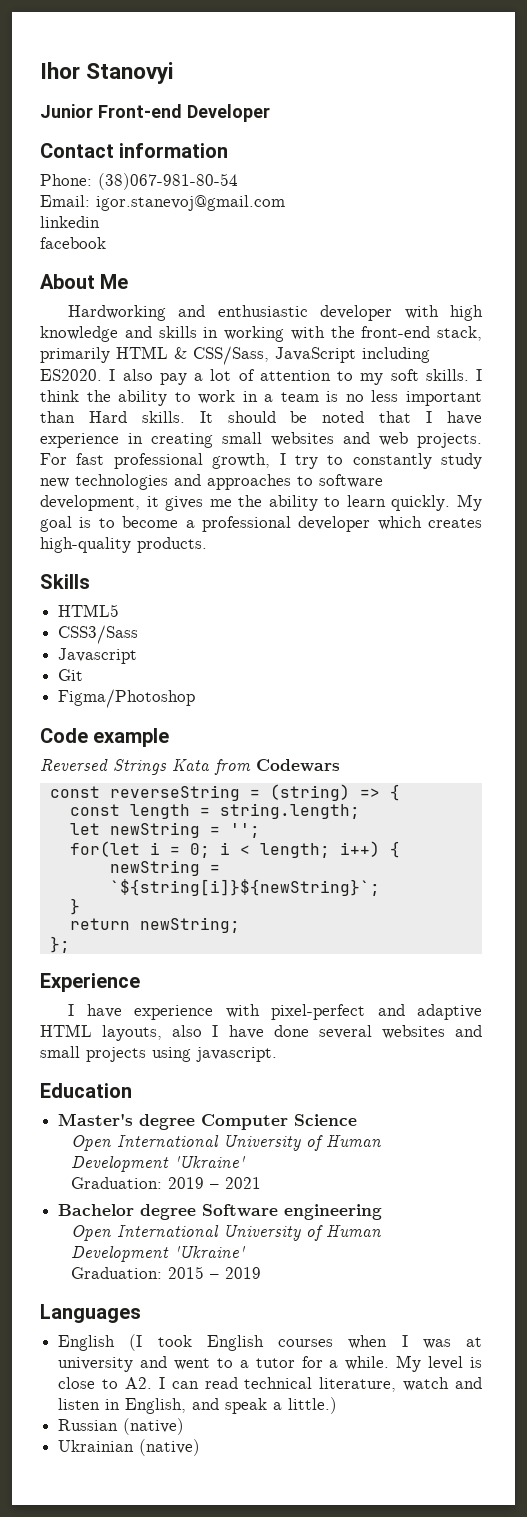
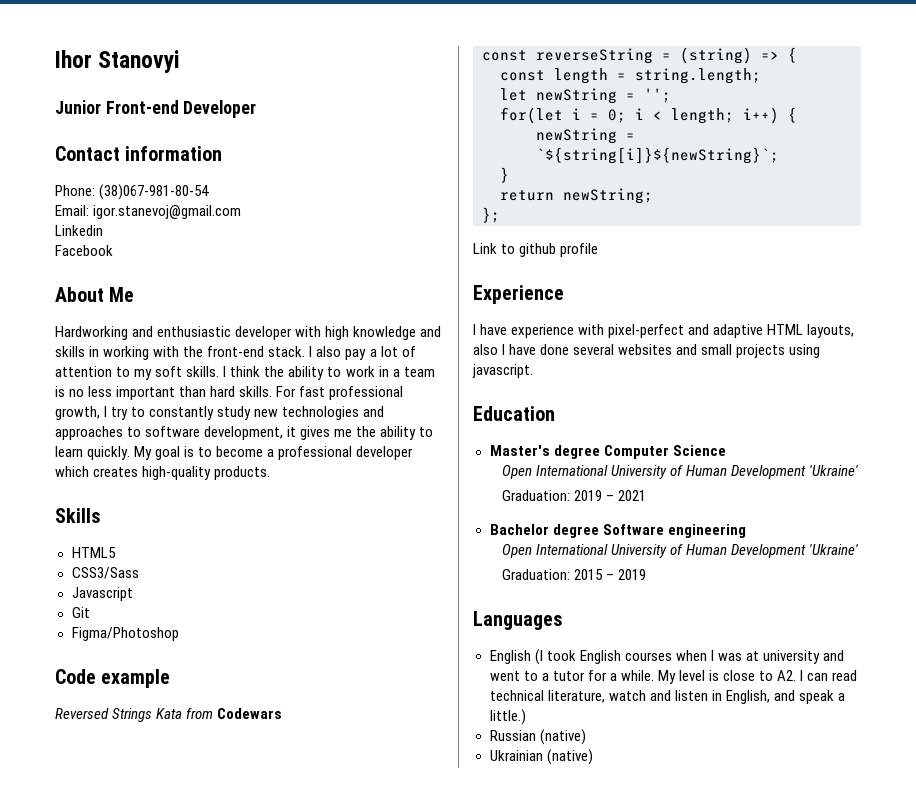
[40,216,100,228] [40,237,106,249] linkedin // facebook -> [55,225,103,236] [55,245,113,256] Linkedin // Facebook
[437,326,482,341] [40,346,430,365] [40,369,102,381] stack, primarily HTML & CSS/Sass, JavaScript including ES2020. -> [268,346,306,357] stack.
[88,411,483,425] [40,432,482,448] Hard skills. It should be noted that I have experience in creating small websites and web projects. -> [210,386,273,397] hard skills.
(70, 944) none -> [473,243,599,257] // Link to github profile

